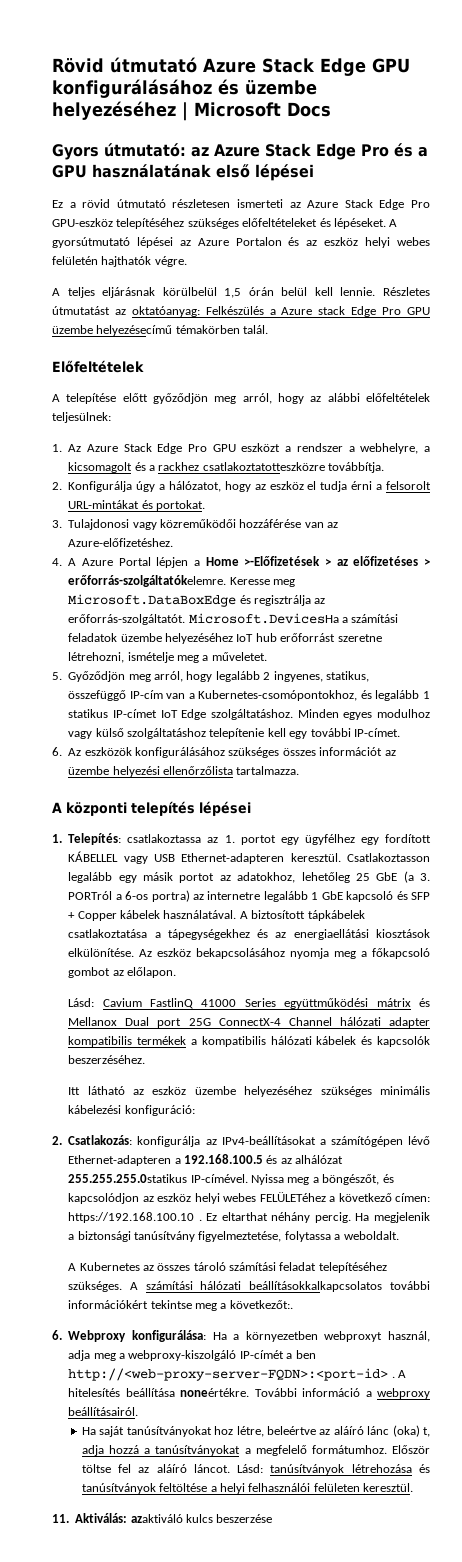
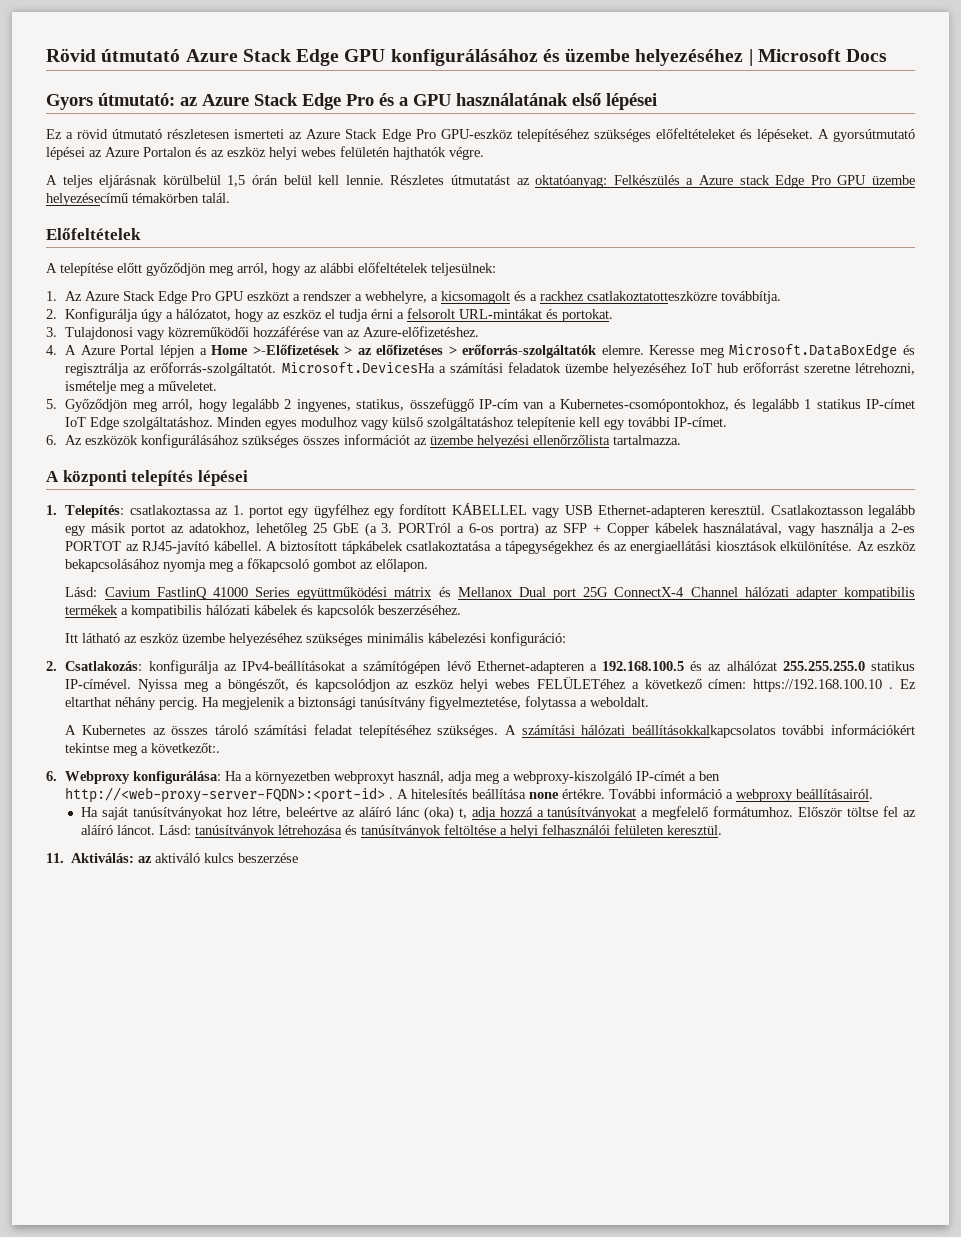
[68,575,227,587] erőforrás-szolgáltatókelemre. -> [462,344,644,358] erőforrás-szolgáltatók elemre.
[207,891,431,902] [68,910,237,921] internetre legalább 1 GbE kapcsoló és SFP + Copper kábelek használatával. -> [562,523,915,536] [65,541,262,554] SFP + Copper kábelek használatával, vagy használja a 2-es PORTOT az RJ45-javító kábellel.
[68,1174,188,1183] 255.255.255.0statikus -> [782,661,915,671] 255.255.255.0 statikus
[180,1388,250,1397] noneértékre. -> [529,789,606,799] none értékre.
[130,1514,183,1523] azaktiváló -> [138,853,201,863] az aktiváló

